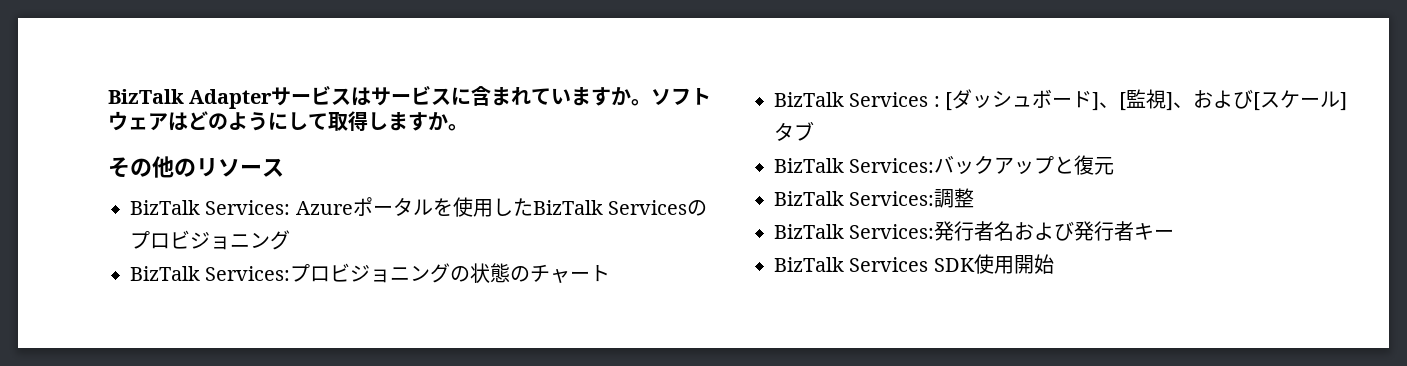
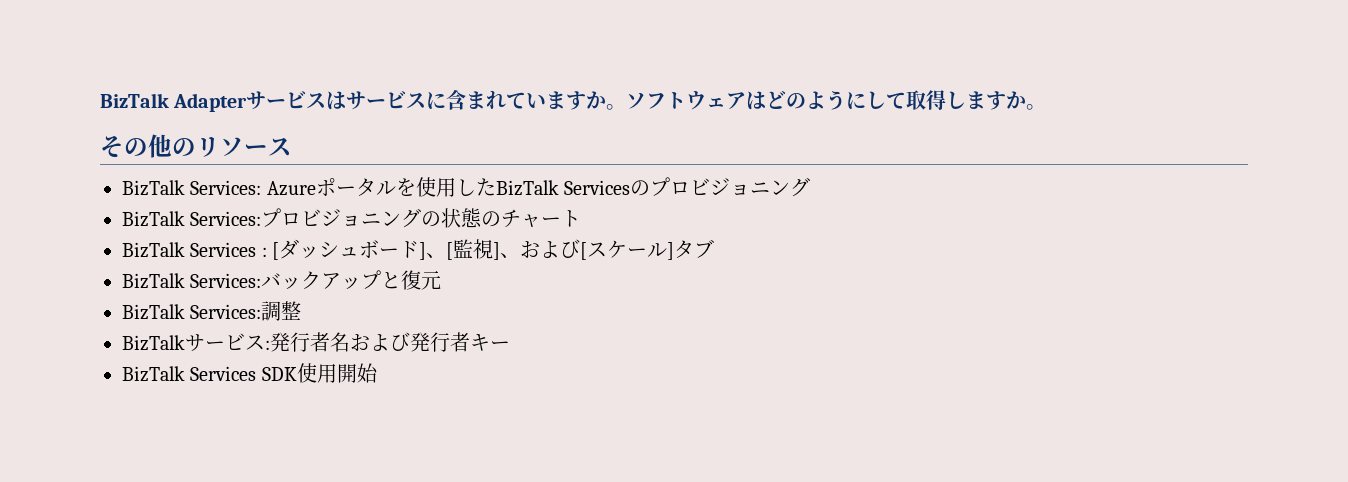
[849,224,935,239] Services: -> [185,333,270,351] サービス:

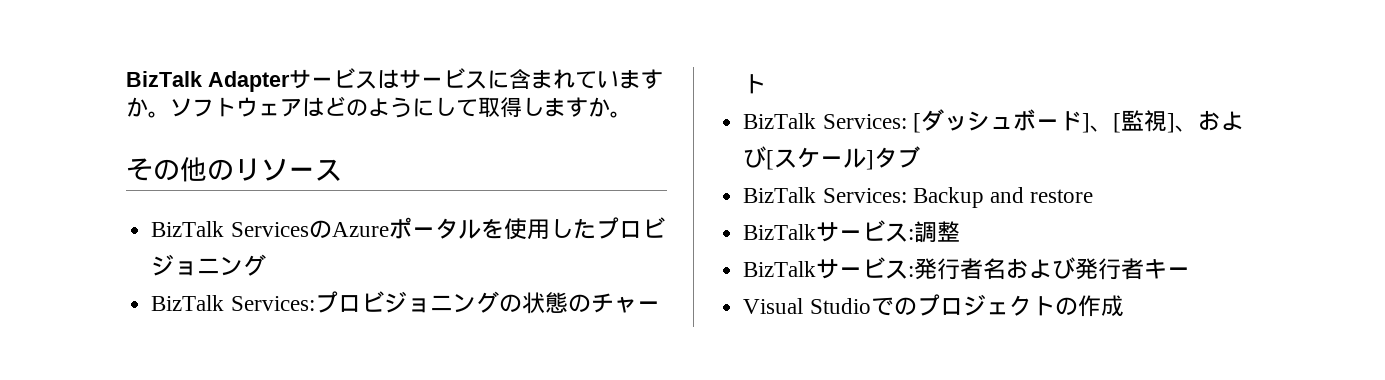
[190,180,262,195] Services: -> [230,220,332,238] Servicesの
[495,180,651,196] BizTalk Servicesの -> (596, 228) none
[190,242,267,257] Services : -> [822,114,907,129] Services:
[261,270,442,290] [122,304,262,320] バックアップと復元 // BizTalk Services: -> [912,187,1094,208] [743,220,915,242] Backup and restore // BizTalkサービス:
[122,363,378,383] BizTalk Services SDK使用開始 -> [743,294,1124,317] Visual Studioでのプロジェクトの作成

